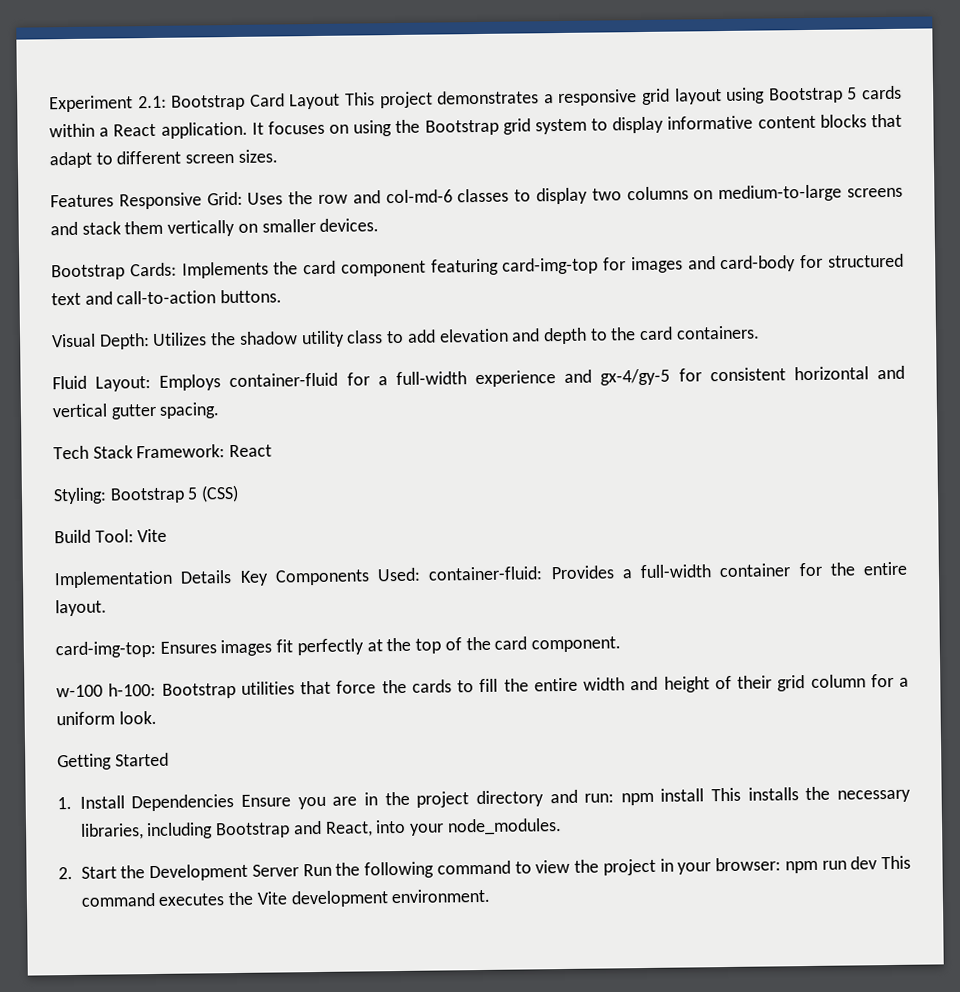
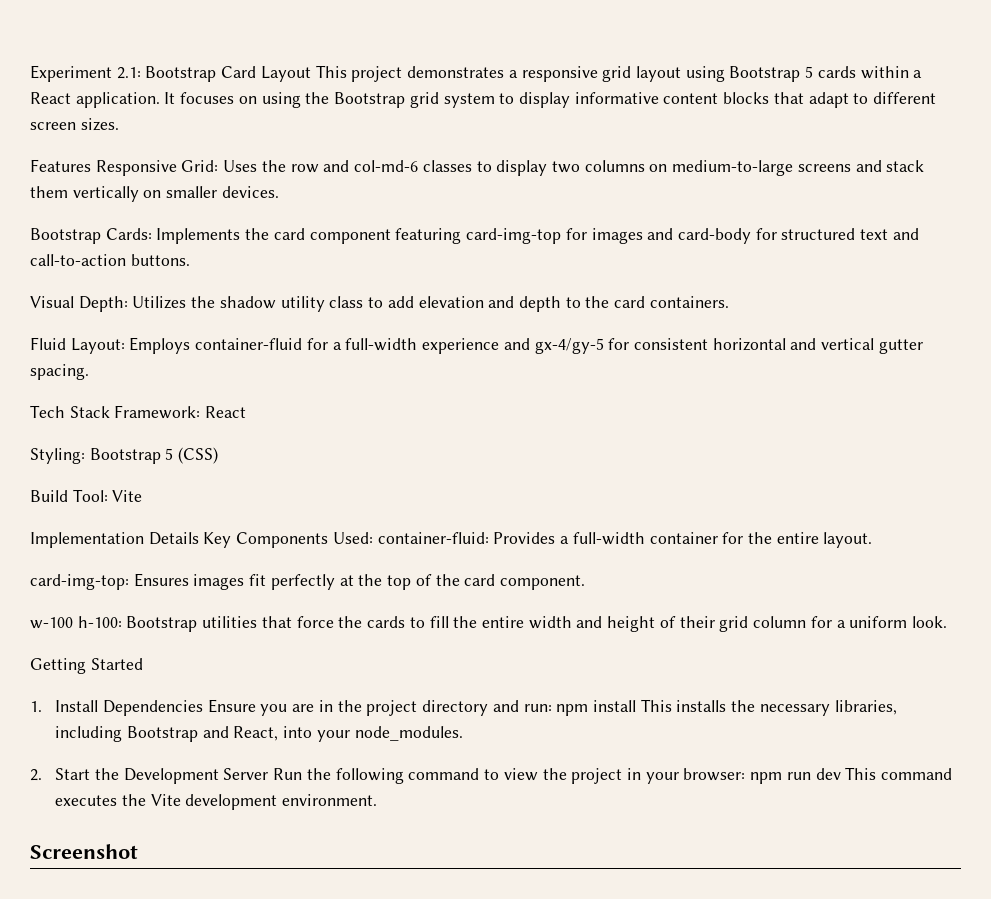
(491, 896) none -> [30,844,138,859] // Screenshot

